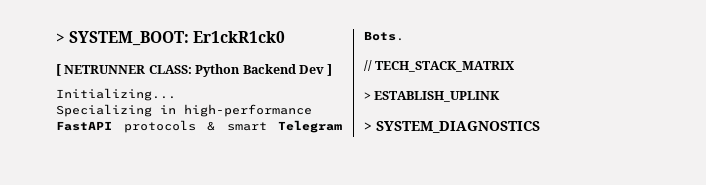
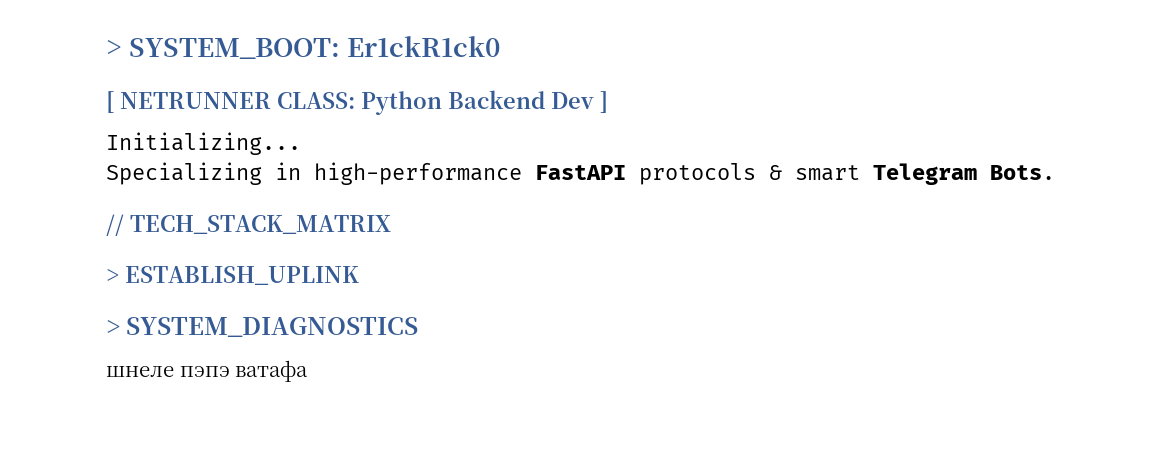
(540, 127) none -> [106,360,309,382] // шнеле пэпэ ватафа

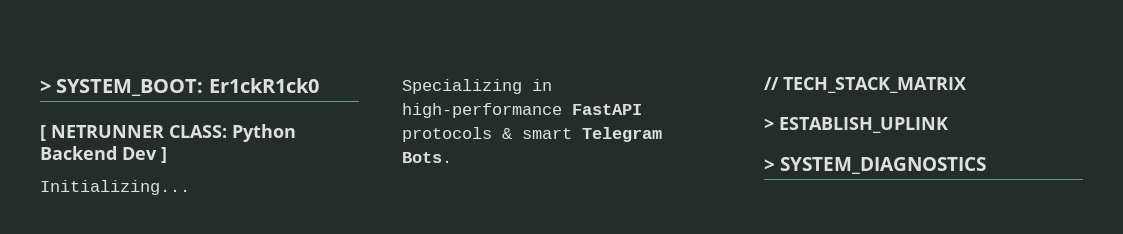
[106,360,309,382] // шнеле пэпэ ватафа -> (986, 165) none

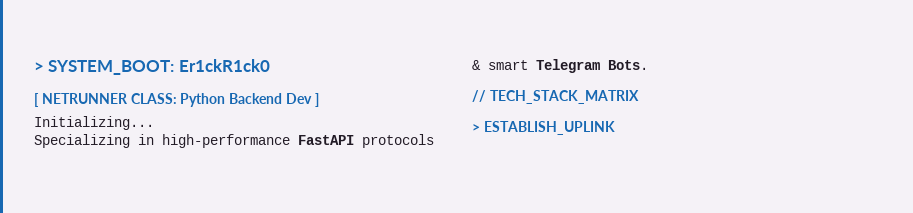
[764,157,986,174] // > SYSTEM_DIAGNOSTICS -> (615, 128) none

